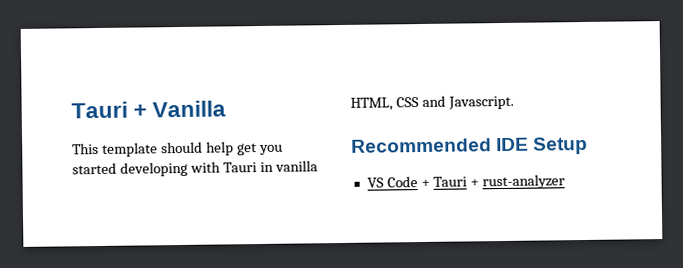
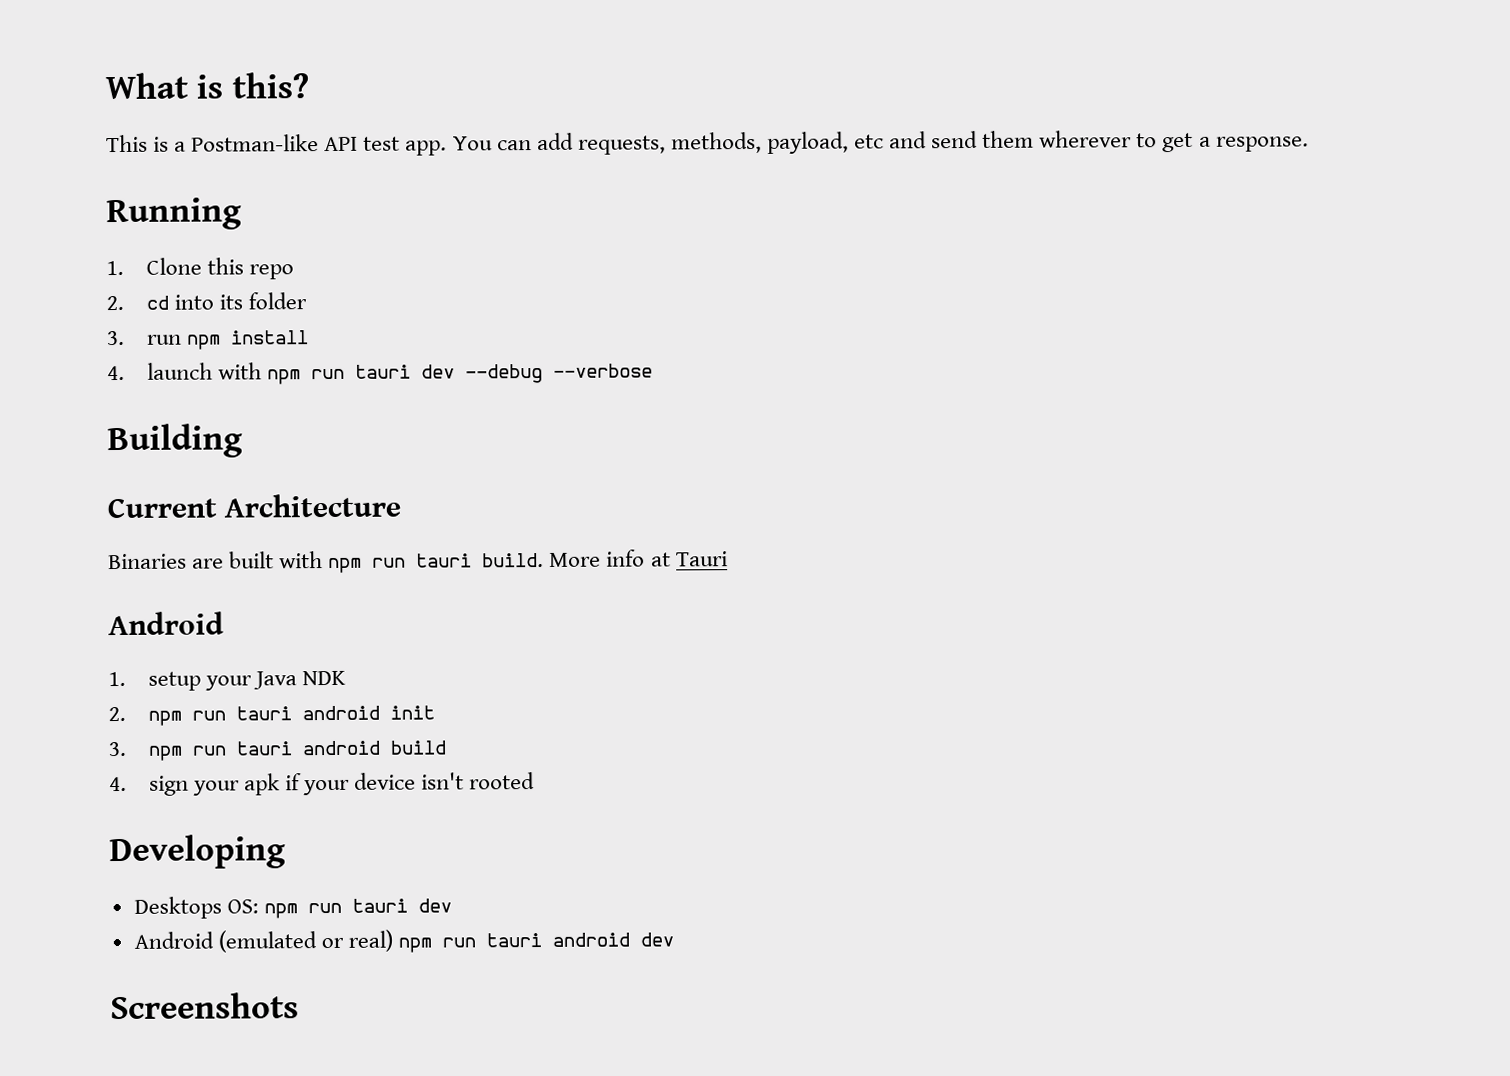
[71,100,227,119] [72,141,283,157] [72,160,318,177] [350,95,514,111] [351,136,589,155] [366,174,565,190] Tauri + Vanilla // This template should help get you started developing with Tauri in vanilla HTML, CSS and Javascript. // Recommended IDE Setup // VS Code + Tauri + rust-analyzer -> [105,72,309,100] [106,130,1309,156] [106,197,242,231] [106,257,295,280] [106,292,308,311] [107,330,309,350] [107,362,654,385] [107,423,243,459] [107,493,402,519] [108,549,728,574] [108,611,224,636] [108,670,347,691] [108,705,435,726] [108,740,447,761] [109,772,536,796] [109,834,286,870] [133,896,452,919] [133,929,675,953] [110,992,299,1020] What is this? // This is a Postman-like API test app. You can add requests, methods, payload, etc and send them wherever to get a response. // Running // 1. Clone this repo // 2. cd into its folder // 3. run npm install // 4. launch with npm run tauri dev --debug --verbose // Building // Current Architecture // Binaries are built with npm run tauri build. More info at Tauri // Android // 1. setup your Java NDK // 2. npm run tauri android init // 3. npm run tauri android build // 4. sign your apk if your device isn't rooted // Developing // Desktops OS: npm run tauri dev // Android (emulated or real) npm run tauri android dev // Screenshots

